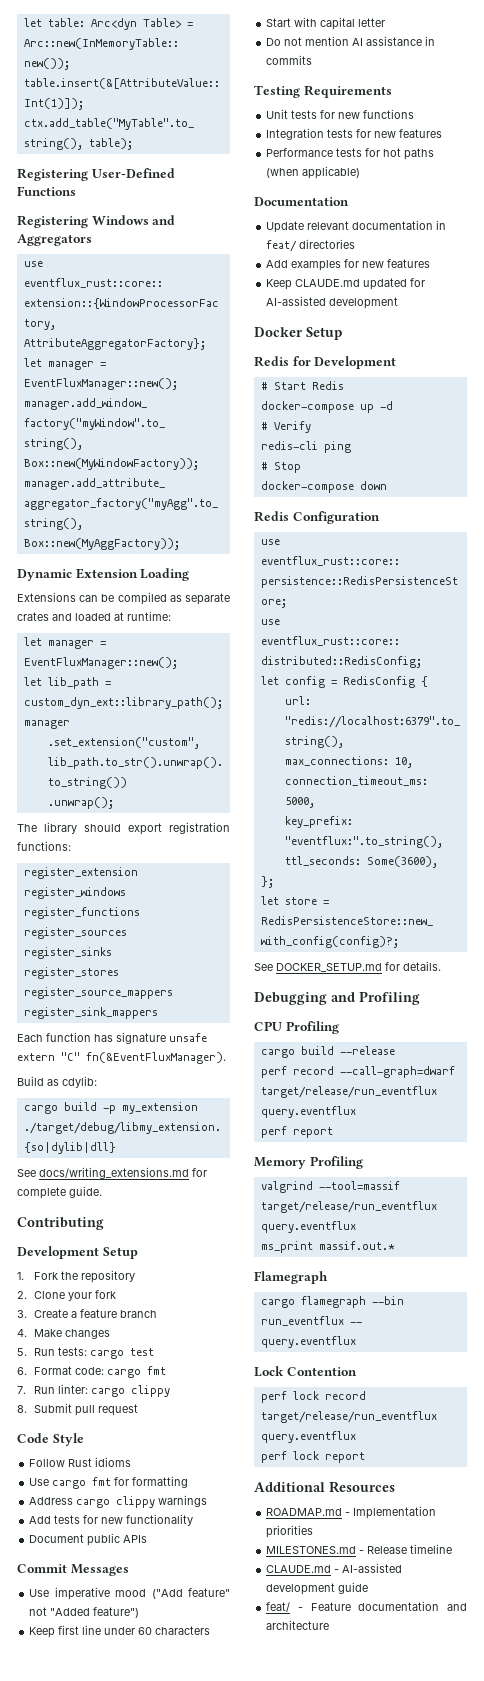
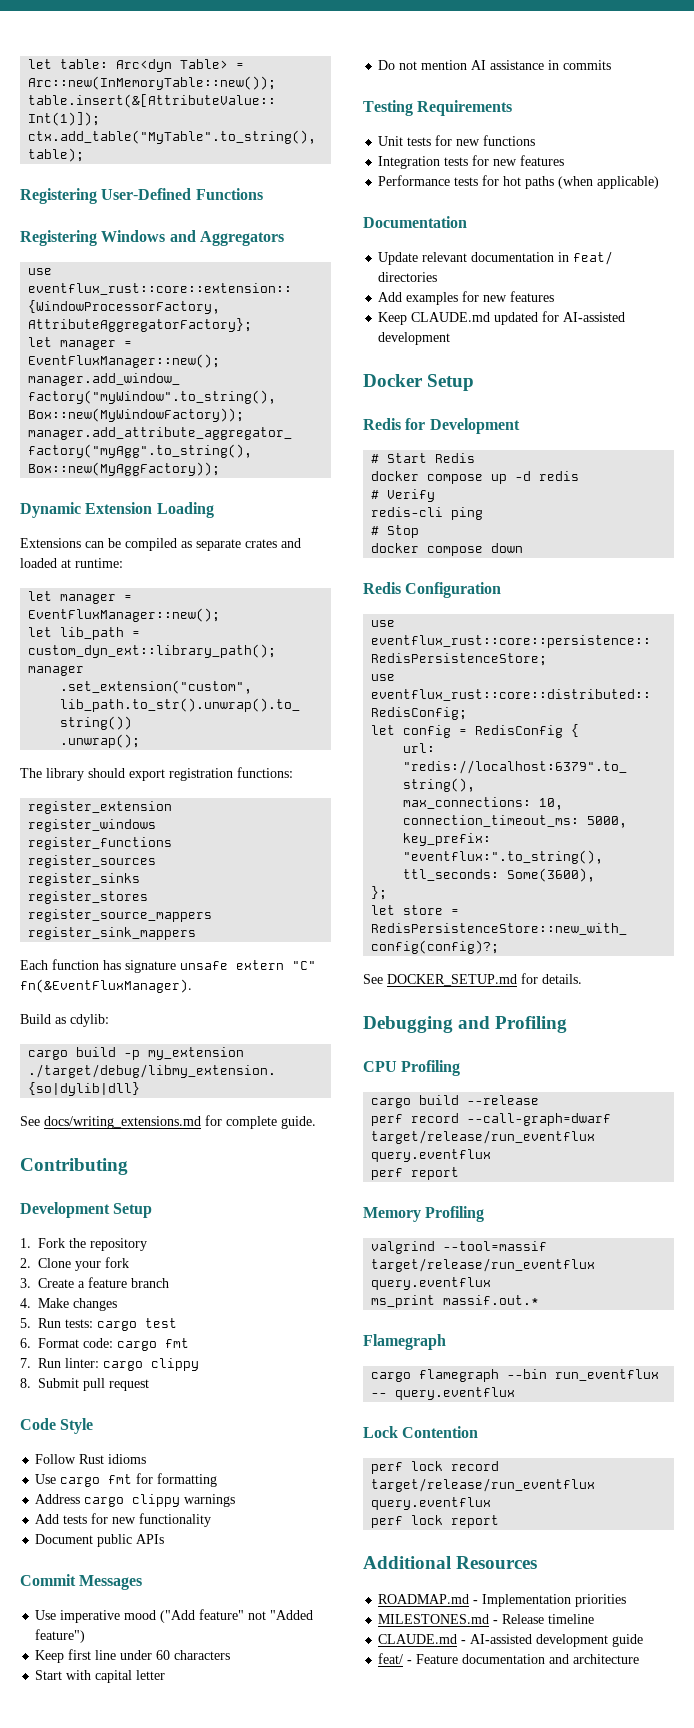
[260,401,354,413] docker-compose -> [371,471,484,484] docker compose
(393, 405) none -> [539,471,580,481] redis
[260,481,354,493] docker-compose -> [371,543,484,556] docker compose

